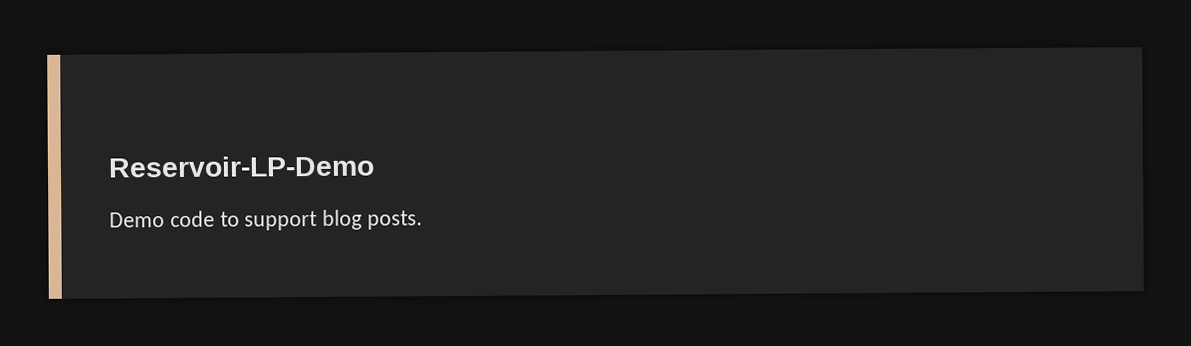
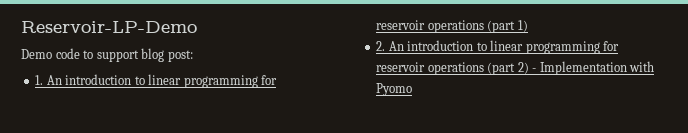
[367,210,424,230] posts. -> [167,50,193,62] [35,74,278,88] [376,20,528,33] [376,40,620,54] [376,61,655,75] [376,83,413,96] post: // 1. An introduction to linear programming for reservoir operations (part 1) // 2. An introduction to linear programming for reservoir operations (part 2) - Implementation with Pyomo

